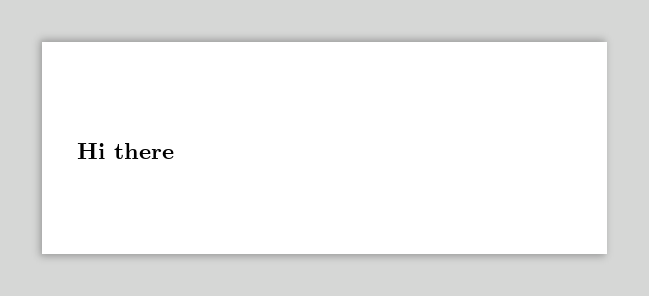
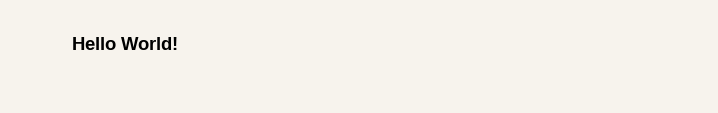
[77,143,174,159] Hi there -> [72,37,178,50] Hello World!

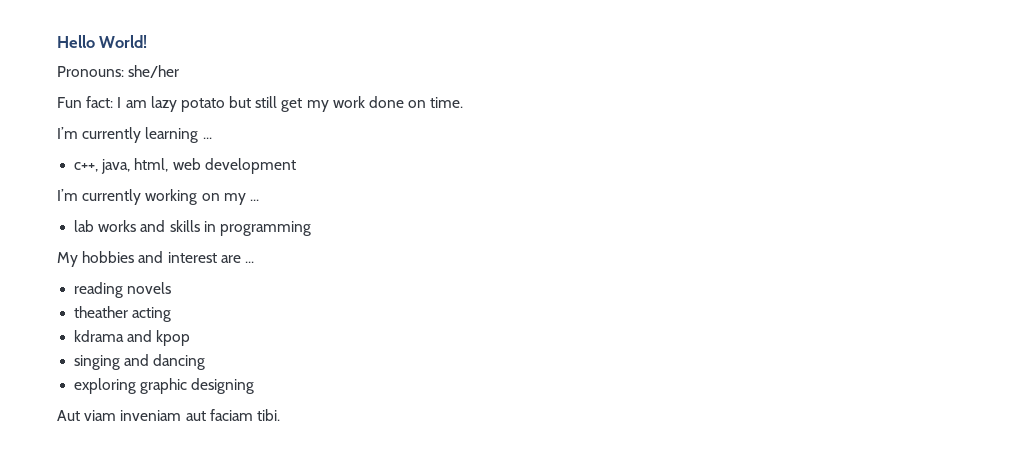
(178, 43) none -> [57,65,180,78] [57,96,464,112] [57,127,212,143] [74,158,296,174] [57,189,259,205] [74,220,311,236] [57,251,254,267] [74,282,172,298] [74,306,172,322] [74,330,191,346] [74,354,206,370] [74,378,255,394] [57,409,280,421] // Pronouns: she/her // Fun fact: I am lazy potato but still get my work done on time. // I’m currently learning ... // c++, java, html, web development // I’m currently working on my ... // lab works and skills in programming // My hobbies and interest are ... // reading novels // theather acting // kdrama and kpop // singing and dancing // exploring graphic designing // Aut viam inveniam aut faciam tibi.

